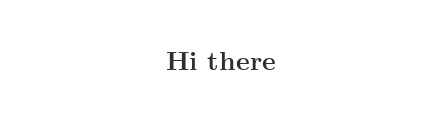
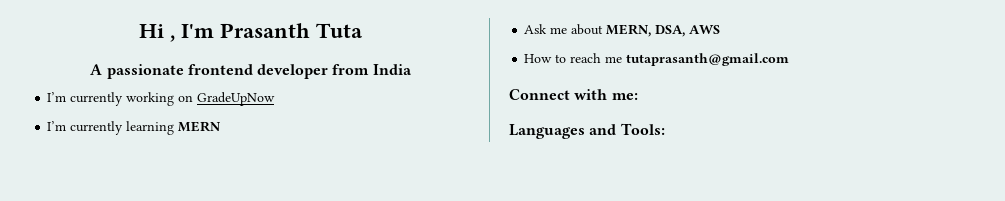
[207,52,276,70] there -> [170,23,363,42] [90,64,412,79] [47,92,276,106] [47,121,222,135] [524,24,721,37] [524,53,790,66] [509,89,638,100] [509,123,665,139] , I'm Prasanth Tuta // A passionate frontend developer from India // I’m currently working on GradeUpNow // I’m currently learning MERN // Ask me about MERN, DSA, AWS // How to reach me tutaprasanth@gmail.com // Connect with me: // Languages and Tools:

